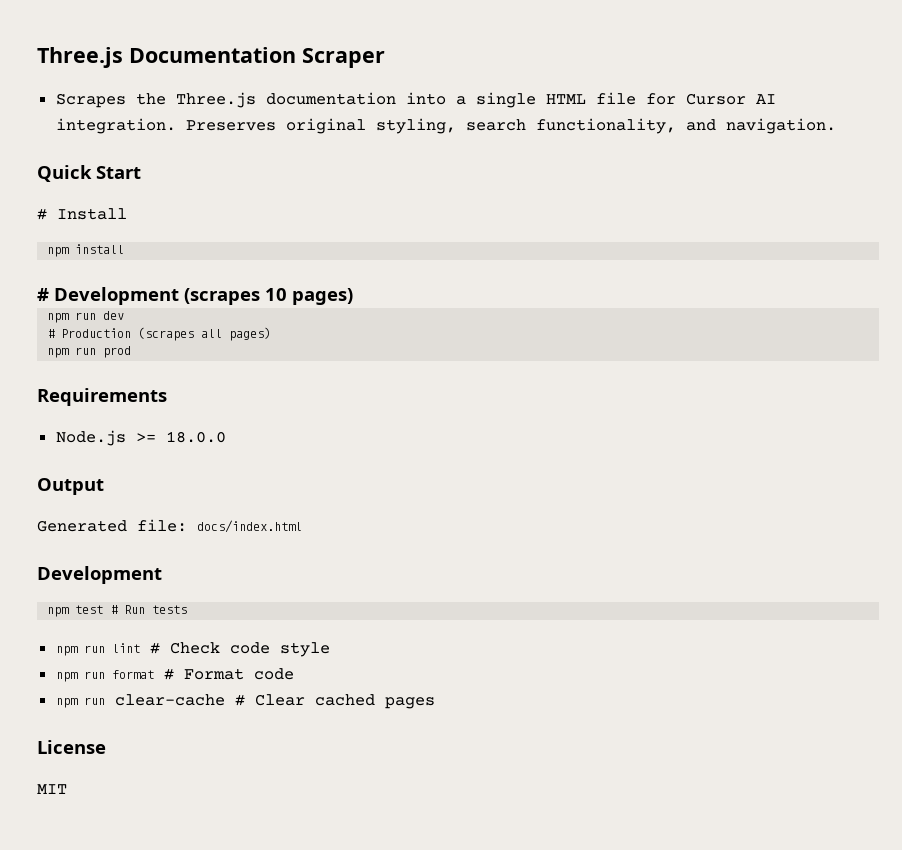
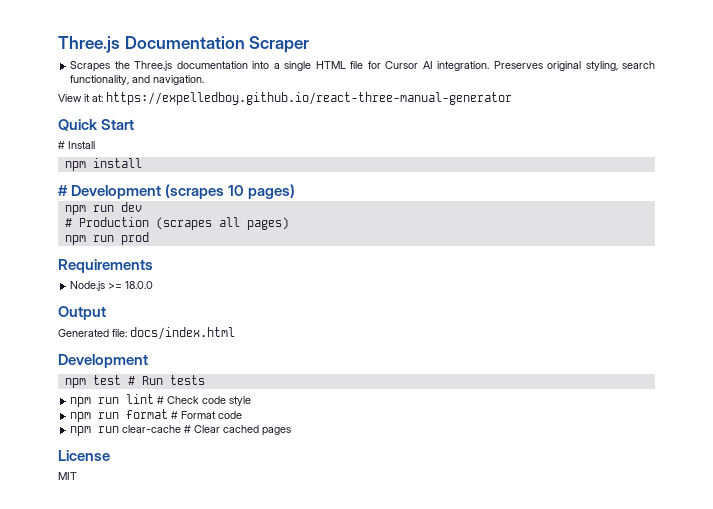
(836, 126) none -> [58,92,512,105] // View it at: https://expelledboy.github.io/react-three-manual-generator

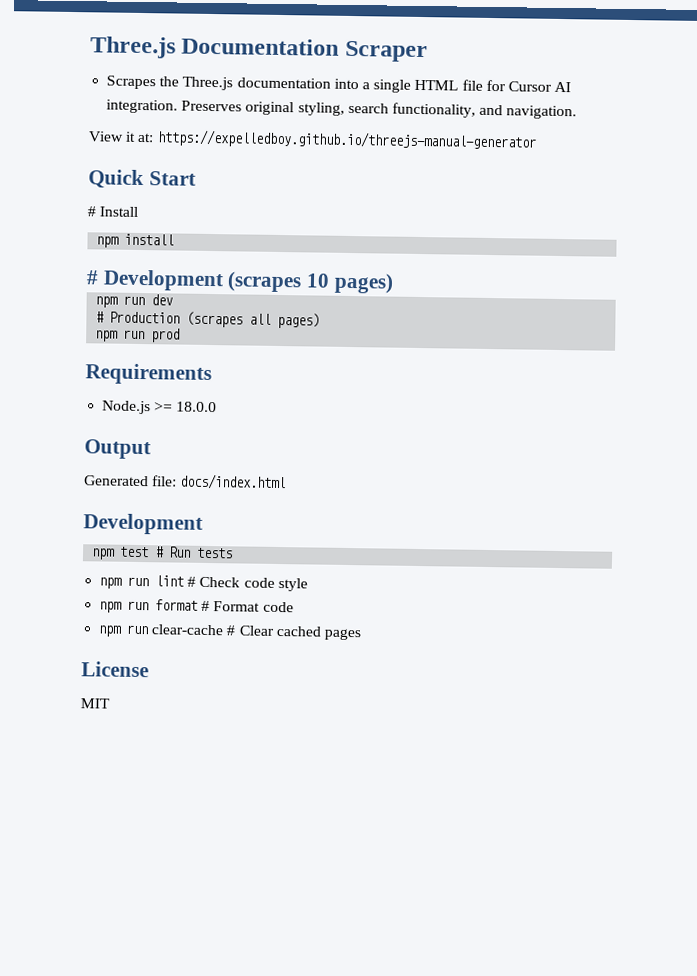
[106,92,512,105] https://expelledboy.github.io/react-three-manual-generator -> [156,129,537,151] https://expelledboy.github.io/threejs-manual-generator

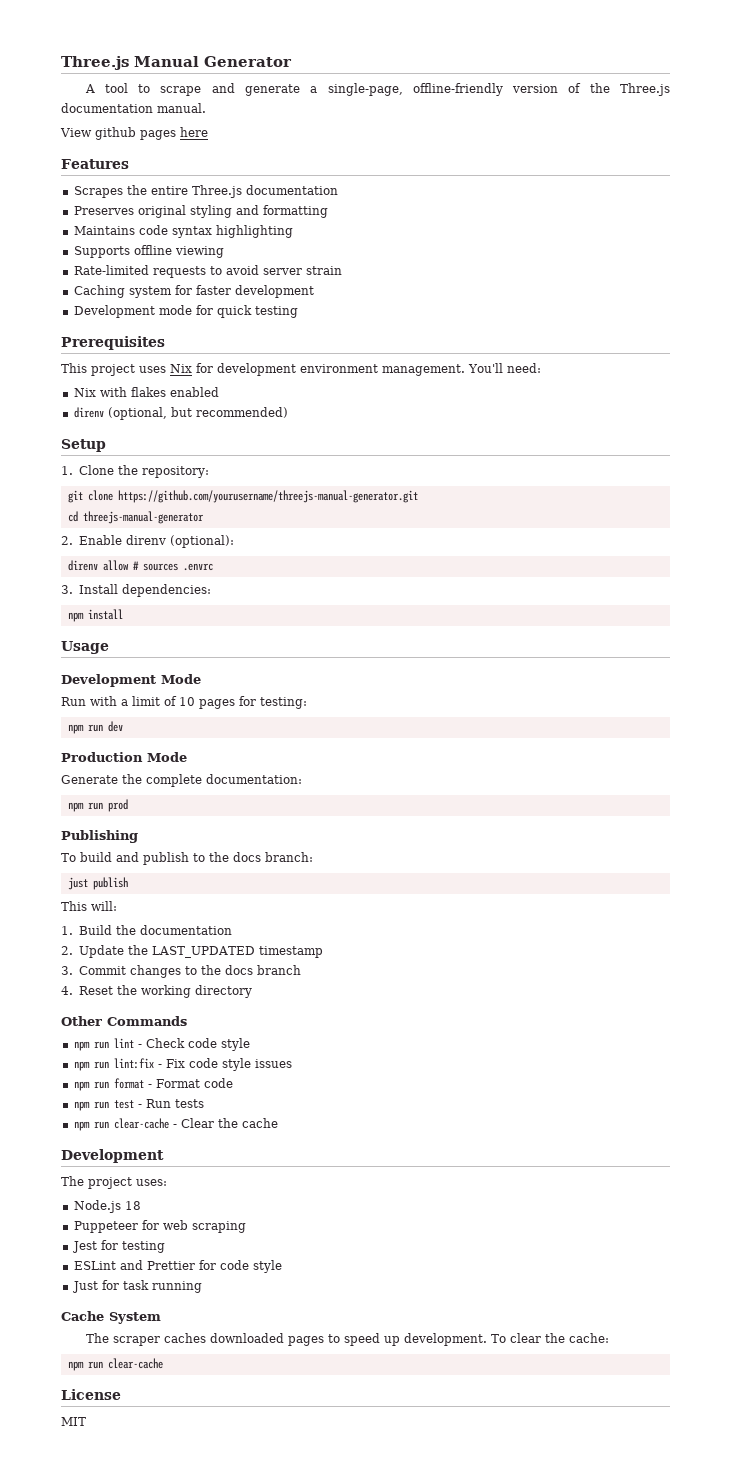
[90,36,428,63] Three.js Documentation Scraper -> [61,56,292,70] [84,83,671,96] [61,103,206,113] [60,127,208,140] [61,159,129,169] Three.js Manual Generator // A tool to scrape and generate a single-page, offline-friendly version of the Three.js documentation manual. // View github pages here // Features
[182,76,572,93] [106,99,578,120] [88,129,537,151] [88,169,196,190] [87,206,97,217] Three.js documentation into a single HTML file for Cursor AI integration. Preserves original styling, search functionality, and navigation. // View it at: https://expelledboy.github.io/threejs-manual-generator // Quick Start // # -> [150,185,338,198] [73,205,328,218] [73,225,293,238] [73,245,224,258] [73,265,342,278] [73,285,314,298] [73,305,298,318] [61,336,165,350] [61,363,541,376] [73,387,219,397] [73,407,288,420] [61,439,106,452] [61,465,209,478] [67,490,418,503] [67,511,204,524] [61,535,234,548] [67,560,213,571] [61,585,73,594] entire Three.js documentation // Preserves original styling and formatting // Maintains code syntax highlighting // Supports offline viewing // Rate-limited requests to avoid server strain // Caching system for faster development // Development mode for quick testing // Prerequisites // This project uses Nix for development environment management. You'll need: // Nix with flakes enabled // direnv (optional, but recommended) // Setup // 1. Clone the repository: // git clone https://github.com/yourusername/threejs-manual-generator.git // cd threejs-manual-generator // 2. Enable direnv (optional): // direnv allow # sources .envrc // 3.
(140, 211) none -> [121,584,211,597] dependencies:
[86,269,394,294] [95,294,174,308] [95,311,321,329] [95,328,181,343] [85,363,212,386] [102,400,218,415] [84,439,151,460] [84,473,287,491] [83,513,203,535] [91,546,234,560] # Development (scrapes 10 pages) // npm run dev // # Production (scrapes all pages) // npm run prod // Requirements // Node.js >= 18.0.0 // Output // Generated file: docs/index.html // Development // npm test # Run tests -> [61,641,109,654] [61,674,201,687] [61,696,307,709] [67,721,123,734] [61,752,187,762] [61,774,302,787] [67,799,128,812] [61,830,138,843] [61,852,313,865] [67,877,128,890] [61,901,117,911] [61,925,232,935] [61,945,323,958] [61,965,301,978] [61,985,252,998] [61,1016,187,1026] Usage // Development Mode // Run with a limit of 10 pages for testing: // npm run dev // Production Mode // Generate the complete documentation: // npm run prod // Publishing // To build and publish to the docs branch: // just publish // This will: // 1. Build the documentation // 2. Update the LAST_UPDATED timestamp // 3. Commit changes to the docs branch // 4. Reset the working directory // Other Commands
[187,576,197,587] # -> [137,1044,142,1048] -
(308, 584) none -> [73,1058,292,1071] // npm run lint:fix - Fix code style issues
[201,600,211,612] # -> [147,1084,152,1088] -
[151,624,361,641] clear-cache # Clear cached pages -> [113,1099,204,1109] [73,1118,278,1131] [61,1149,164,1163] [61,1176,167,1189] [73,1200,141,1213] [73,1220,246,1233] [71,1240,165,1253] [73,1260,282,1273] [71,1280,202,1293] [61,1311,161,1324] [85,1333,609,1346] [67,1358,163,1371] test - Run tests // npm run clear-cache - Clear the cache // Development // The project uses: // Node.js 18 // Puppeteer for web scraping // Jest for testing // ESLint and Prettier for code style // Just for task running // Cache System // The scraper caches downloaded pages to speed up development. To clear the cache: // npm run clear-cache

